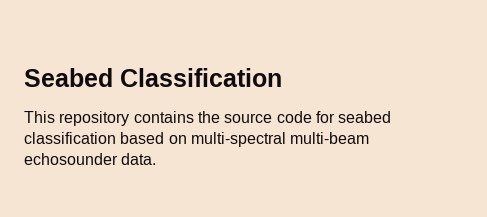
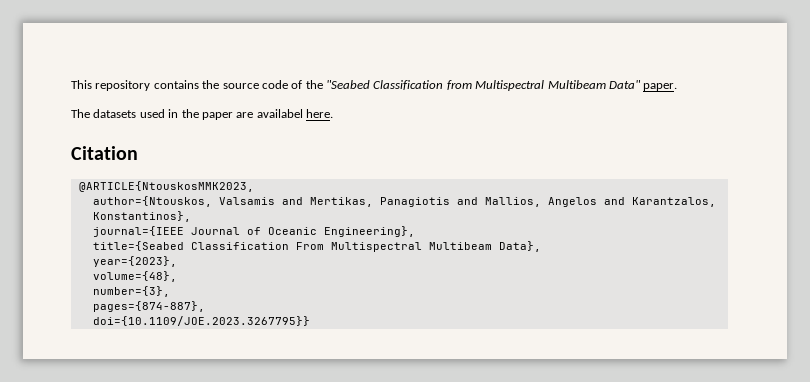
[24,68,282,87] Seabed Classification // -> (71, 84) none
[315,111,392,123] [24,132,370,147] [24,153,157,165] for seabed classification based on multi-spectral multi-beam echosounder data. -> [291,80,678,91] [71,109,333,120] [71,146,138,160] [78,181,254,192] [92,196,716,207] [92,211,191,222] [92,226,415,237] [92,241,541,252] [92,256,177,267] [92,271,177,282] [92,286,170,297] [92,301,205,312] [92,316,310,326] of the "Seabed Classification from Multispectral Multibeam Data" paper. // The datasets used in the paper are availabel here. // Citation // @ARTICLE{NtouskosMMK2023, // author={Ntouskos, Valsamis and Mertikas, Panagiotis and Mallios, Angelos and Karantzalos, Konstantinos}, // journal={IEEE Journal of Oceanic Engineering}, // title={Seabed Classification From Multispectral Multibeam Data}, // year={2023}, // volume={48}, // number={3}, // pages={874-887}, // doi={10.1109/JOE.2023.3267795}}

